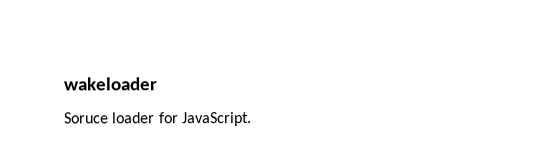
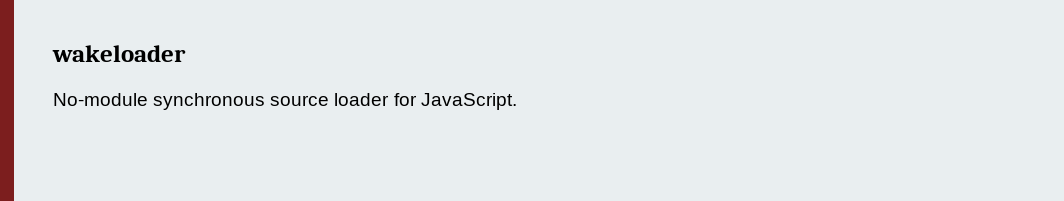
[64,112,109,124] Soruce -> [53,93,330,110] No-module synchronous source

